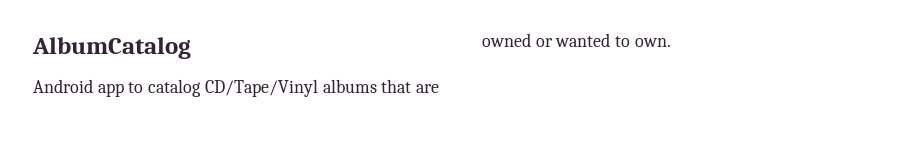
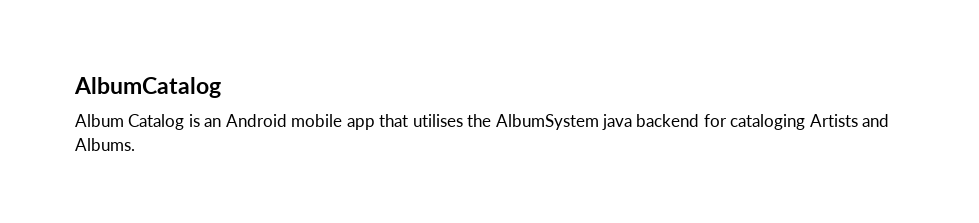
[33,79,440,97] [482,33,671,47] Android app to catalog CD/Tape/Vinyl albums that are owned or wanted to own. -> [75,114,890,130] [75,138,135,151] Album Catalog is an Android mobile app that utilises the AlbumSystem java backend for cataloging Artists and Albums.

